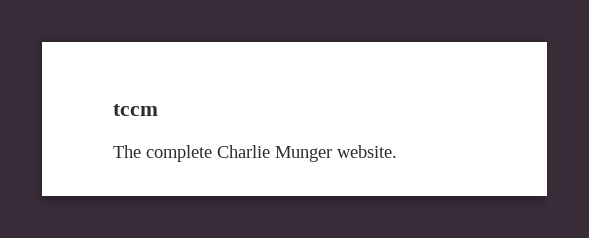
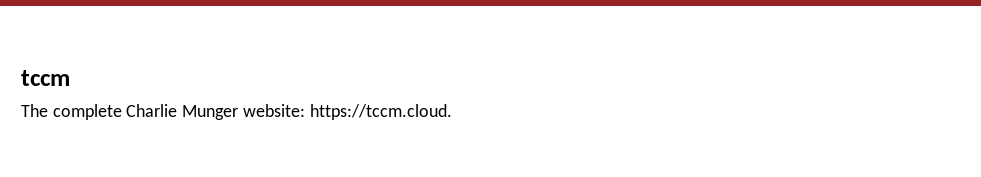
[337,145,397,158] website. -> [242,104,452,120] website: https://tccm.cloud.

